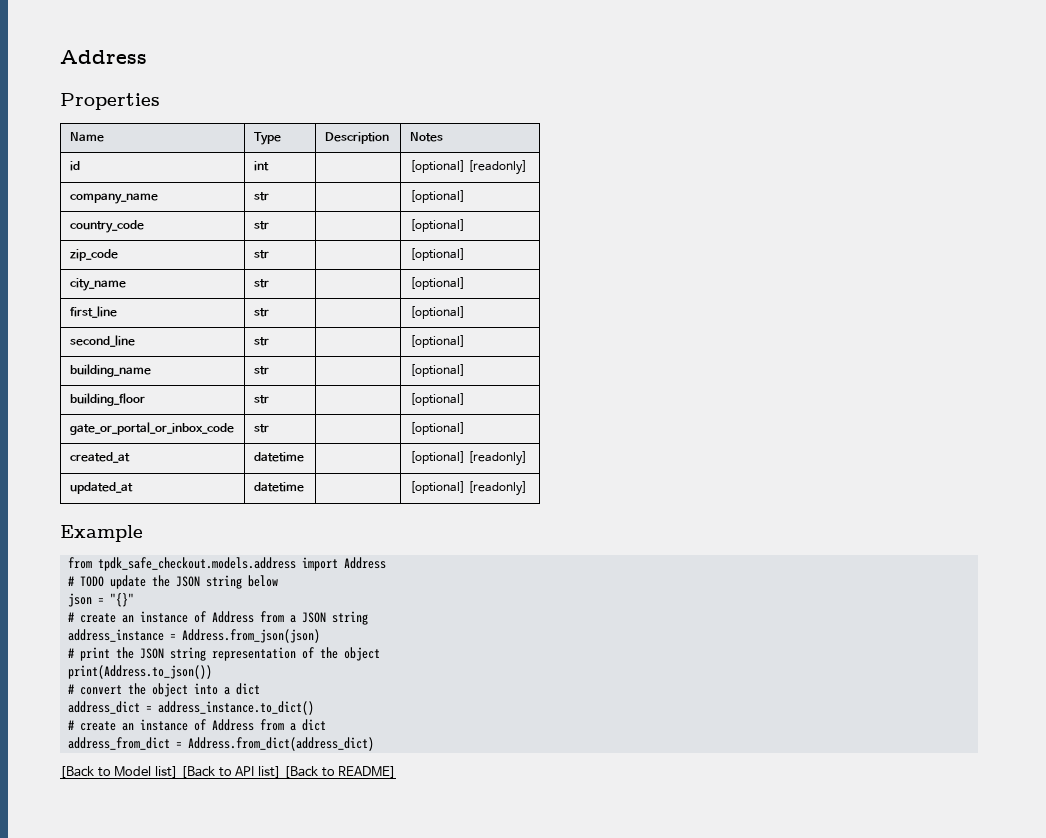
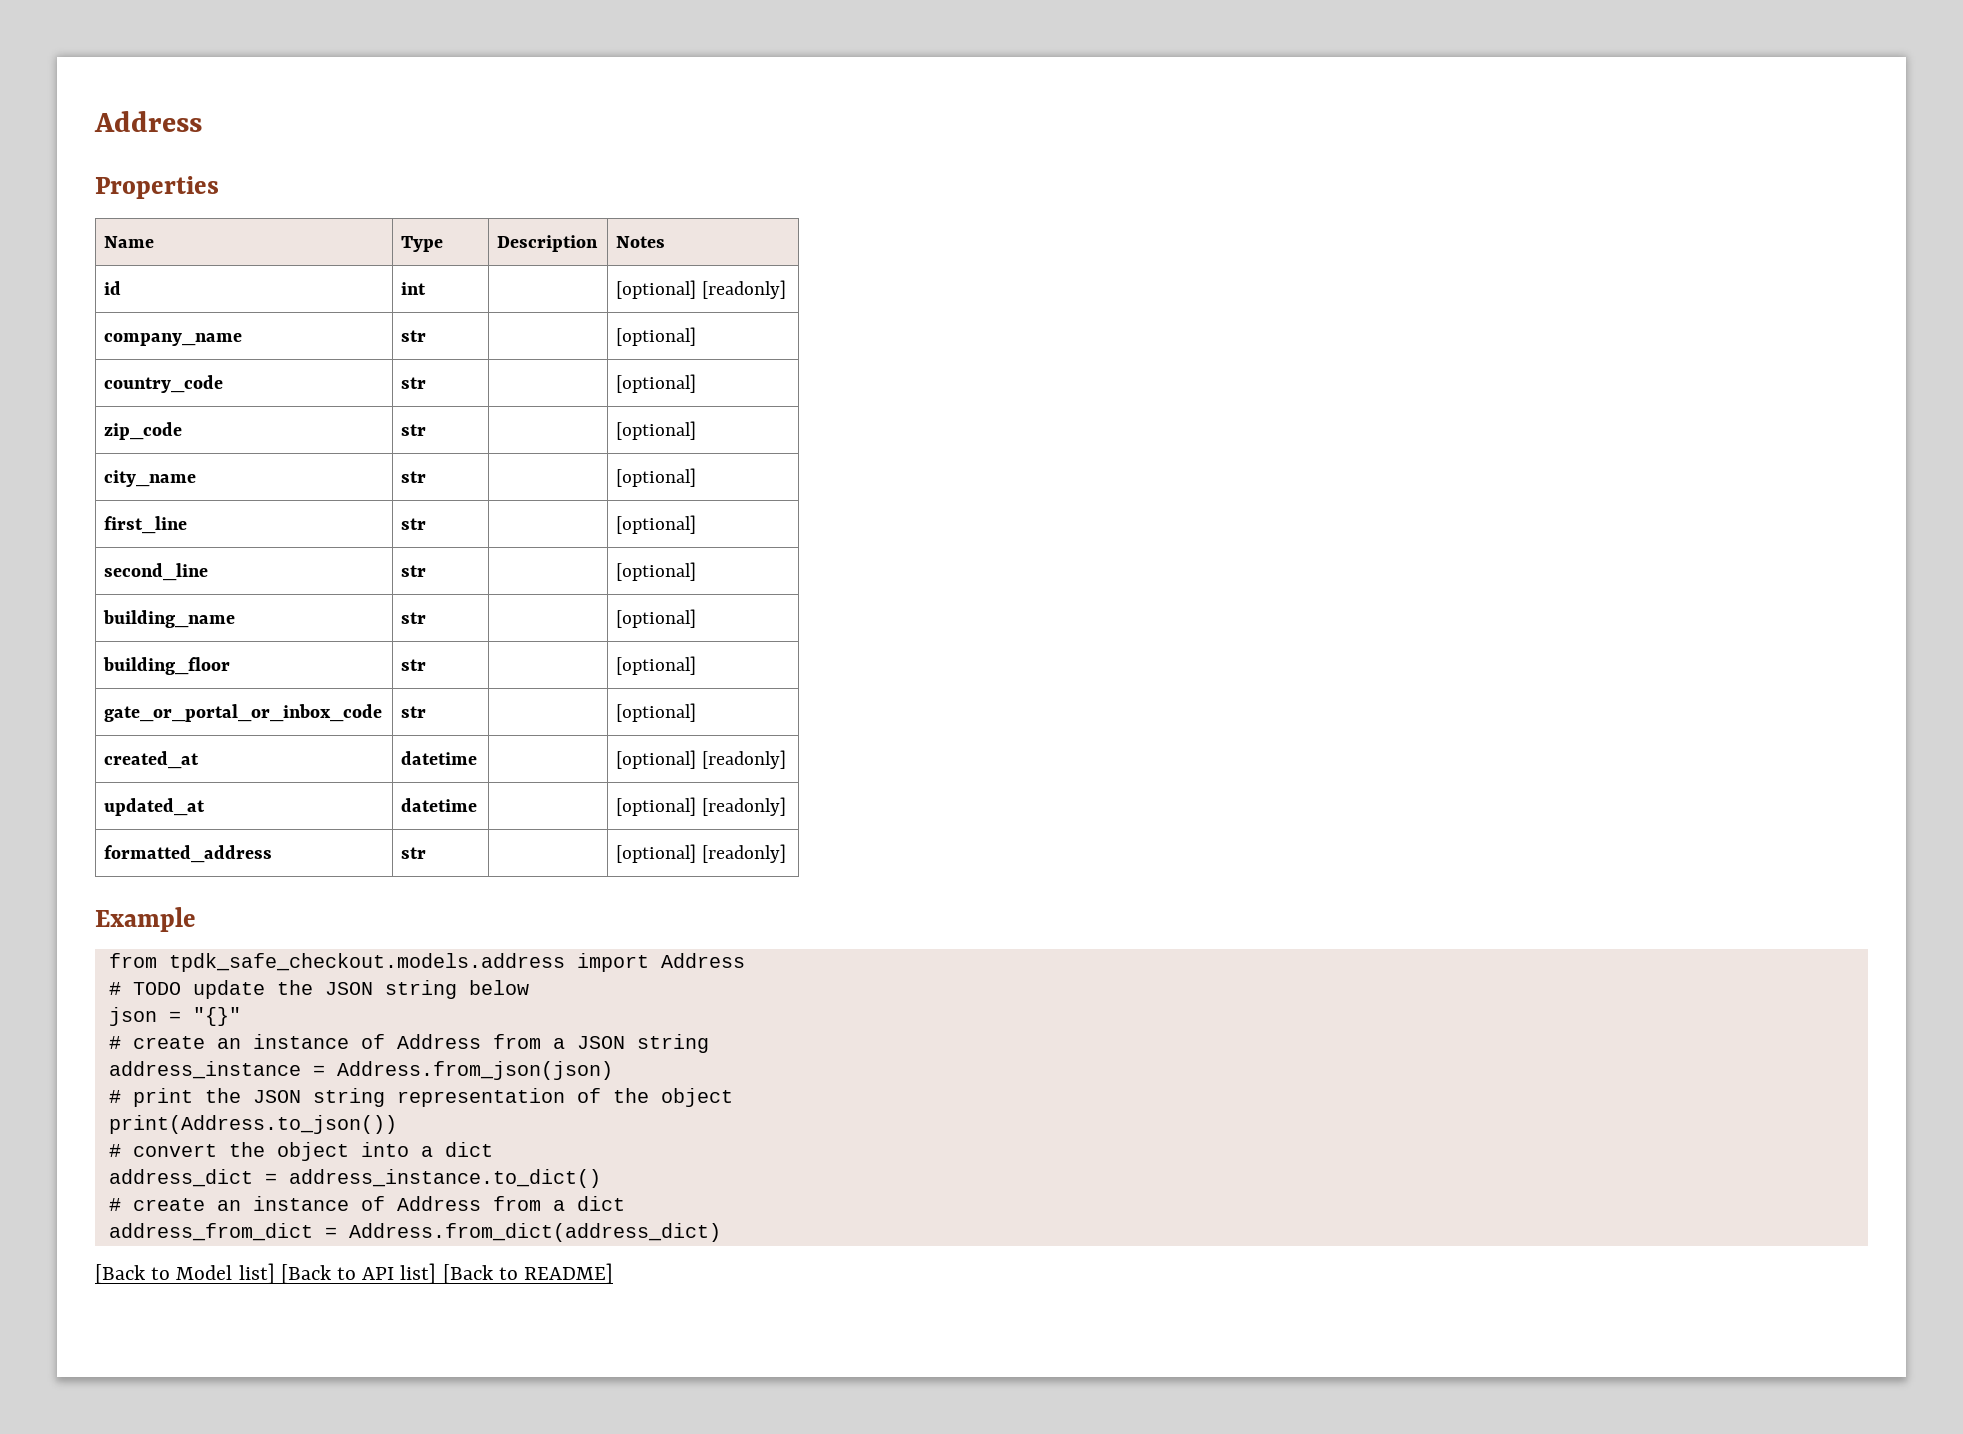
(527, 488) none -> [104,845,273,863] [401,847,427,859] [616,844,786,863] // formatted_address | str | | [optional] [readonly]

